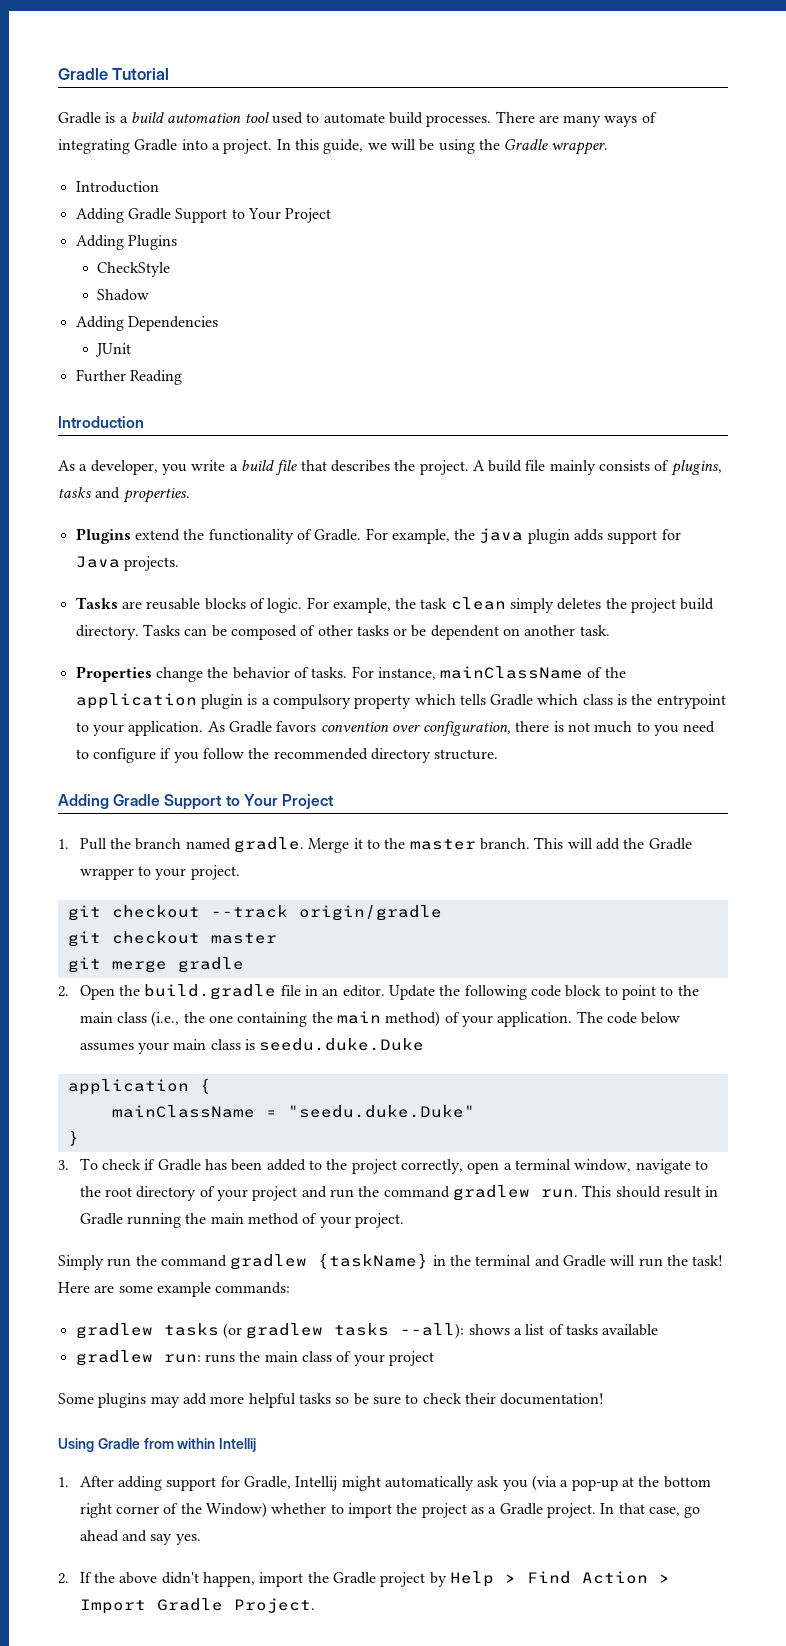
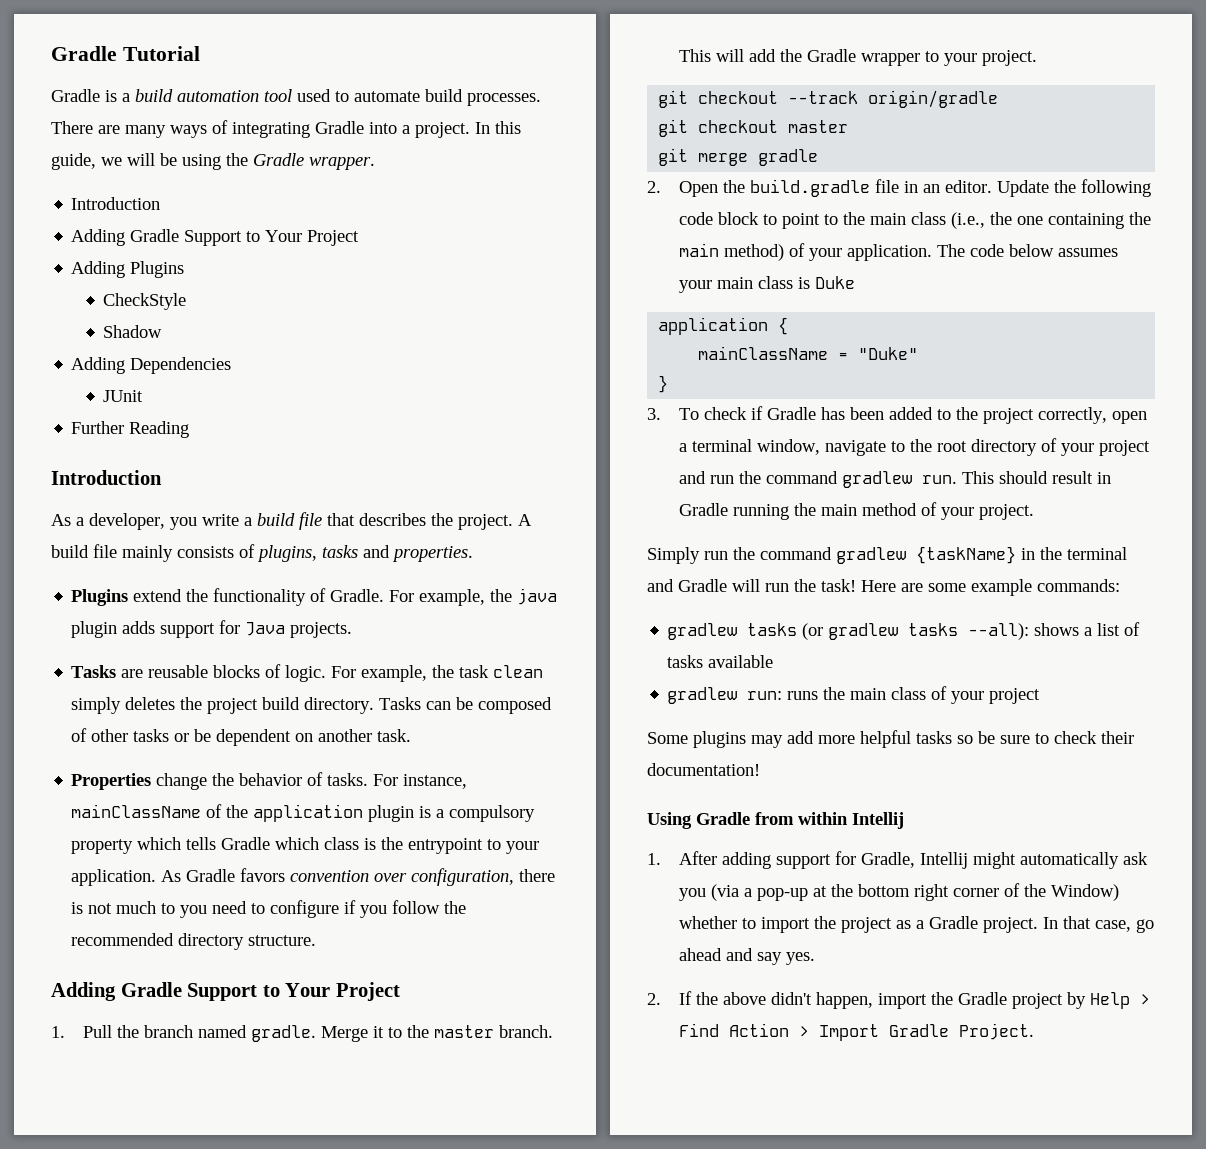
[259,1038,425,1051] seedu.duke.Duke -> [814,276,855,289] Duke
[287,1105,475,1118] "seedu.duke.Duke" -> [858,347,919,360] "Duke"

